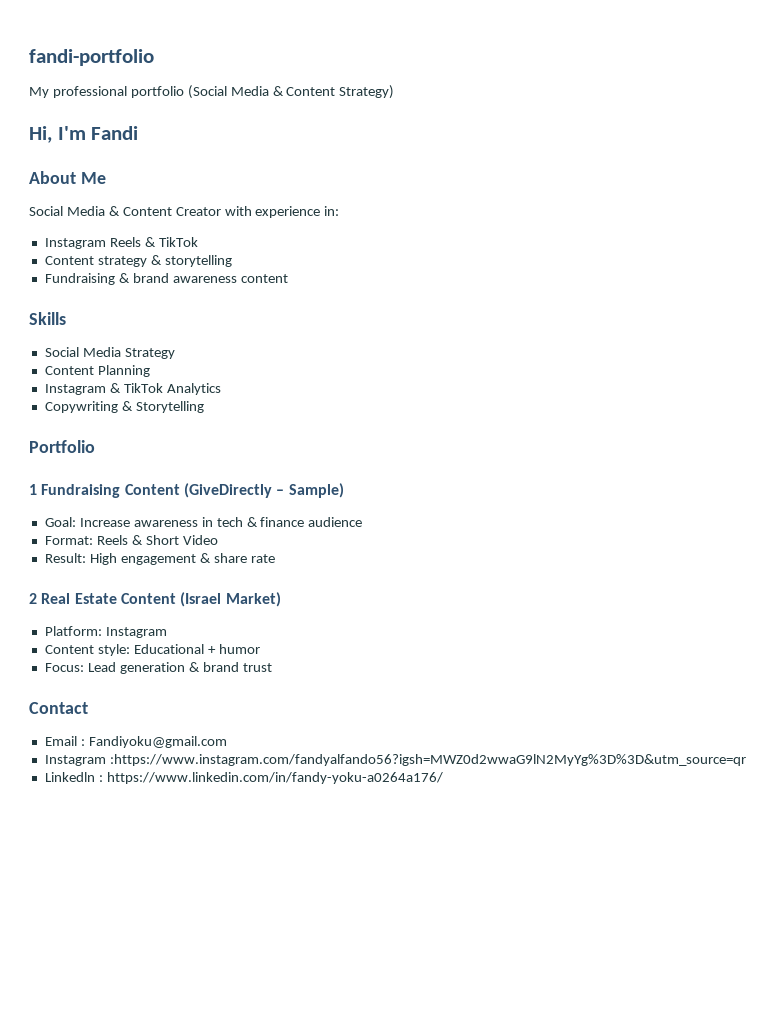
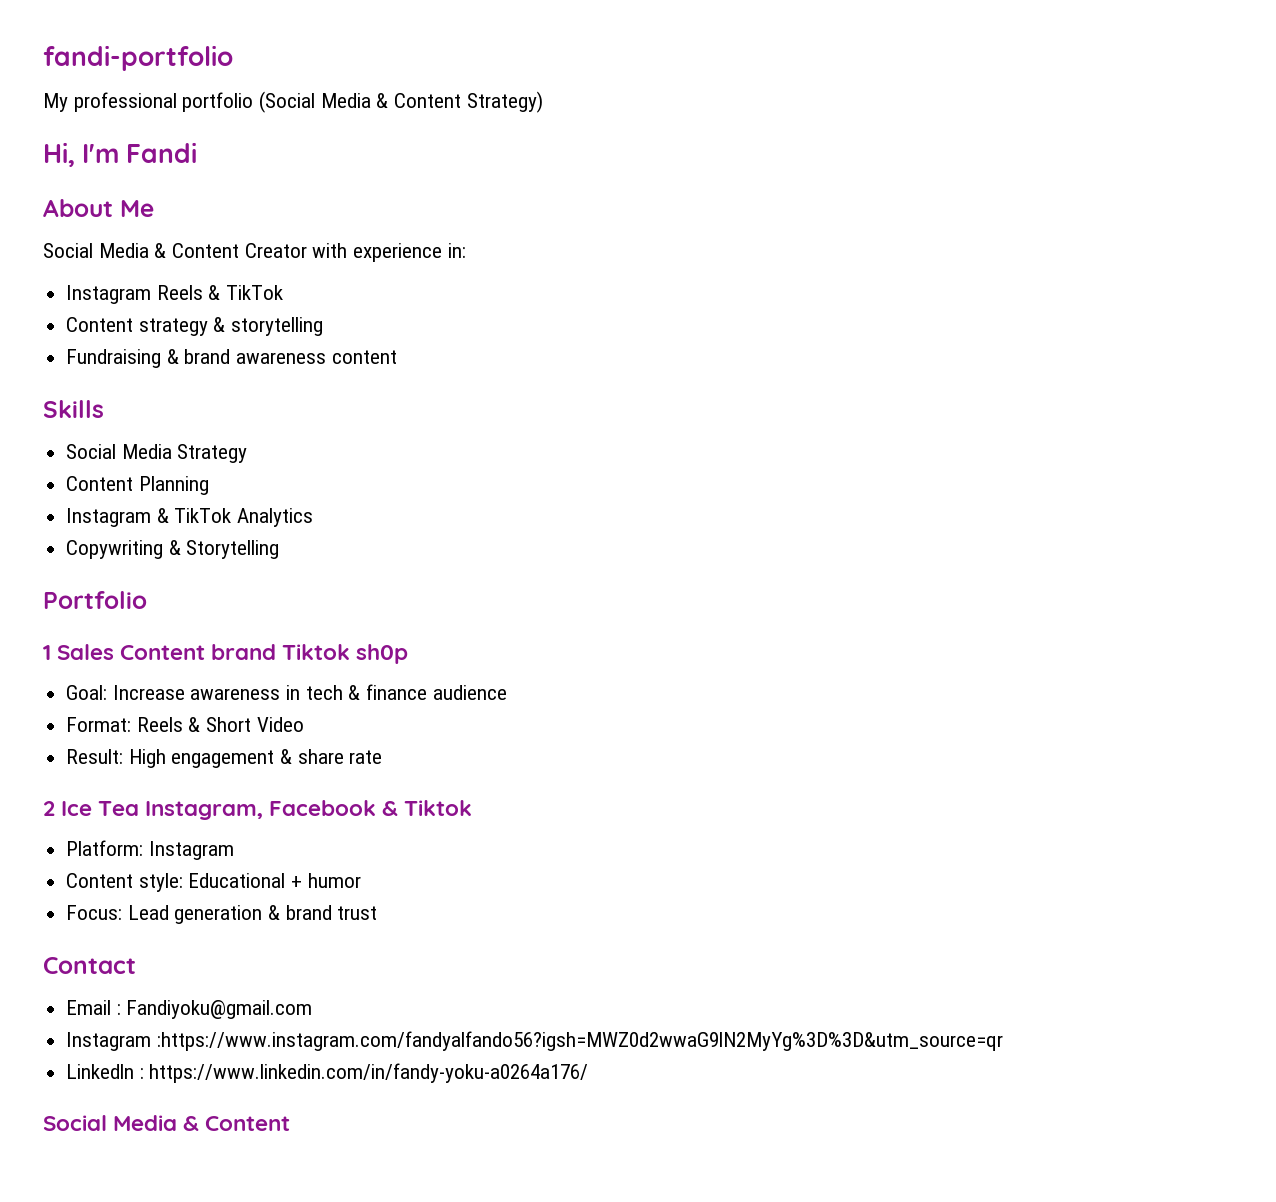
[41,483,344,498] Fundraising Content (GiveDirectly – Sample) -> [57,644,409,664] Sales Content brand Tiktok sh0p
[41,592,281,607] Real Estate Content (Israel Market) -> [61,800,473,820] Ice Tea Instagram, Facebook & Tiktok
(443, 778) none -> [43,1115,291,1131] // Social Media & Content

